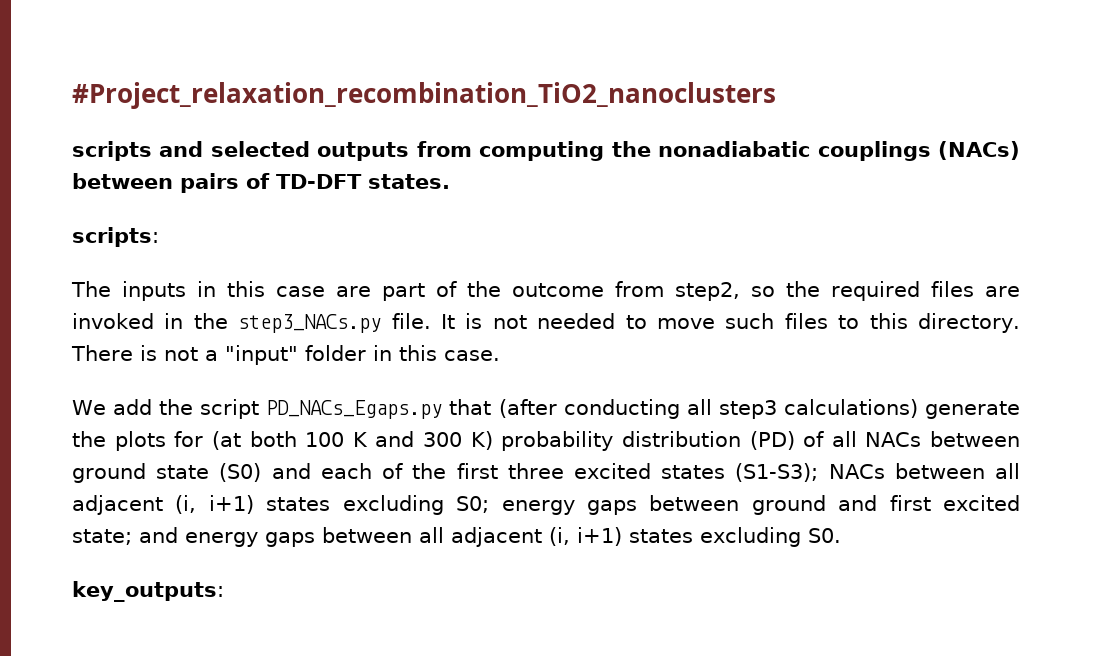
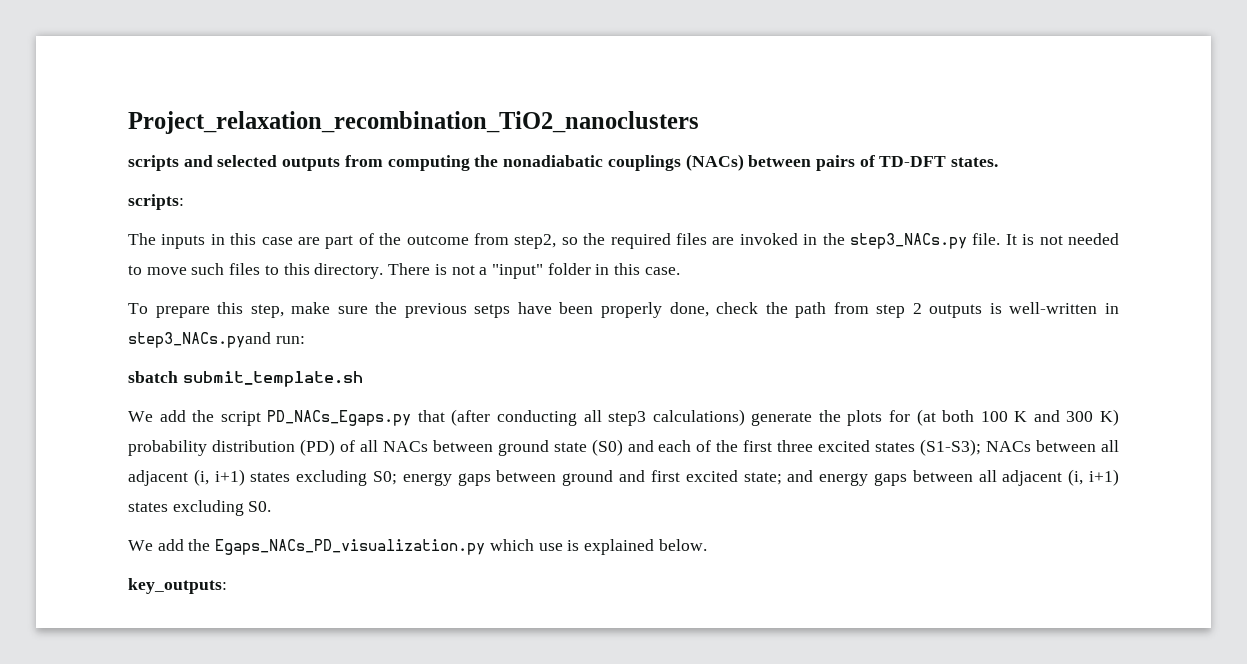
[72,82,776,109] #Project_relaxation_recombination_TiO2_nanoclusters -> [128,111,699,134] Project_relaxation_recombination_TiO2_nanoclusters
(500, 355) none -> [128,302,1119,318] [128,332,305,348] [128,371,363,387] // To prepare this step, make sure the previous setps have been properly done, check the path from step 2 outputs is well-written in step3_NACs.pyand run: // sbatch submit_template.sh
(841, 535) none -> [128,539,707,555] // We add the Egaps_NACs_PD_visualization.py which use is explained below.

